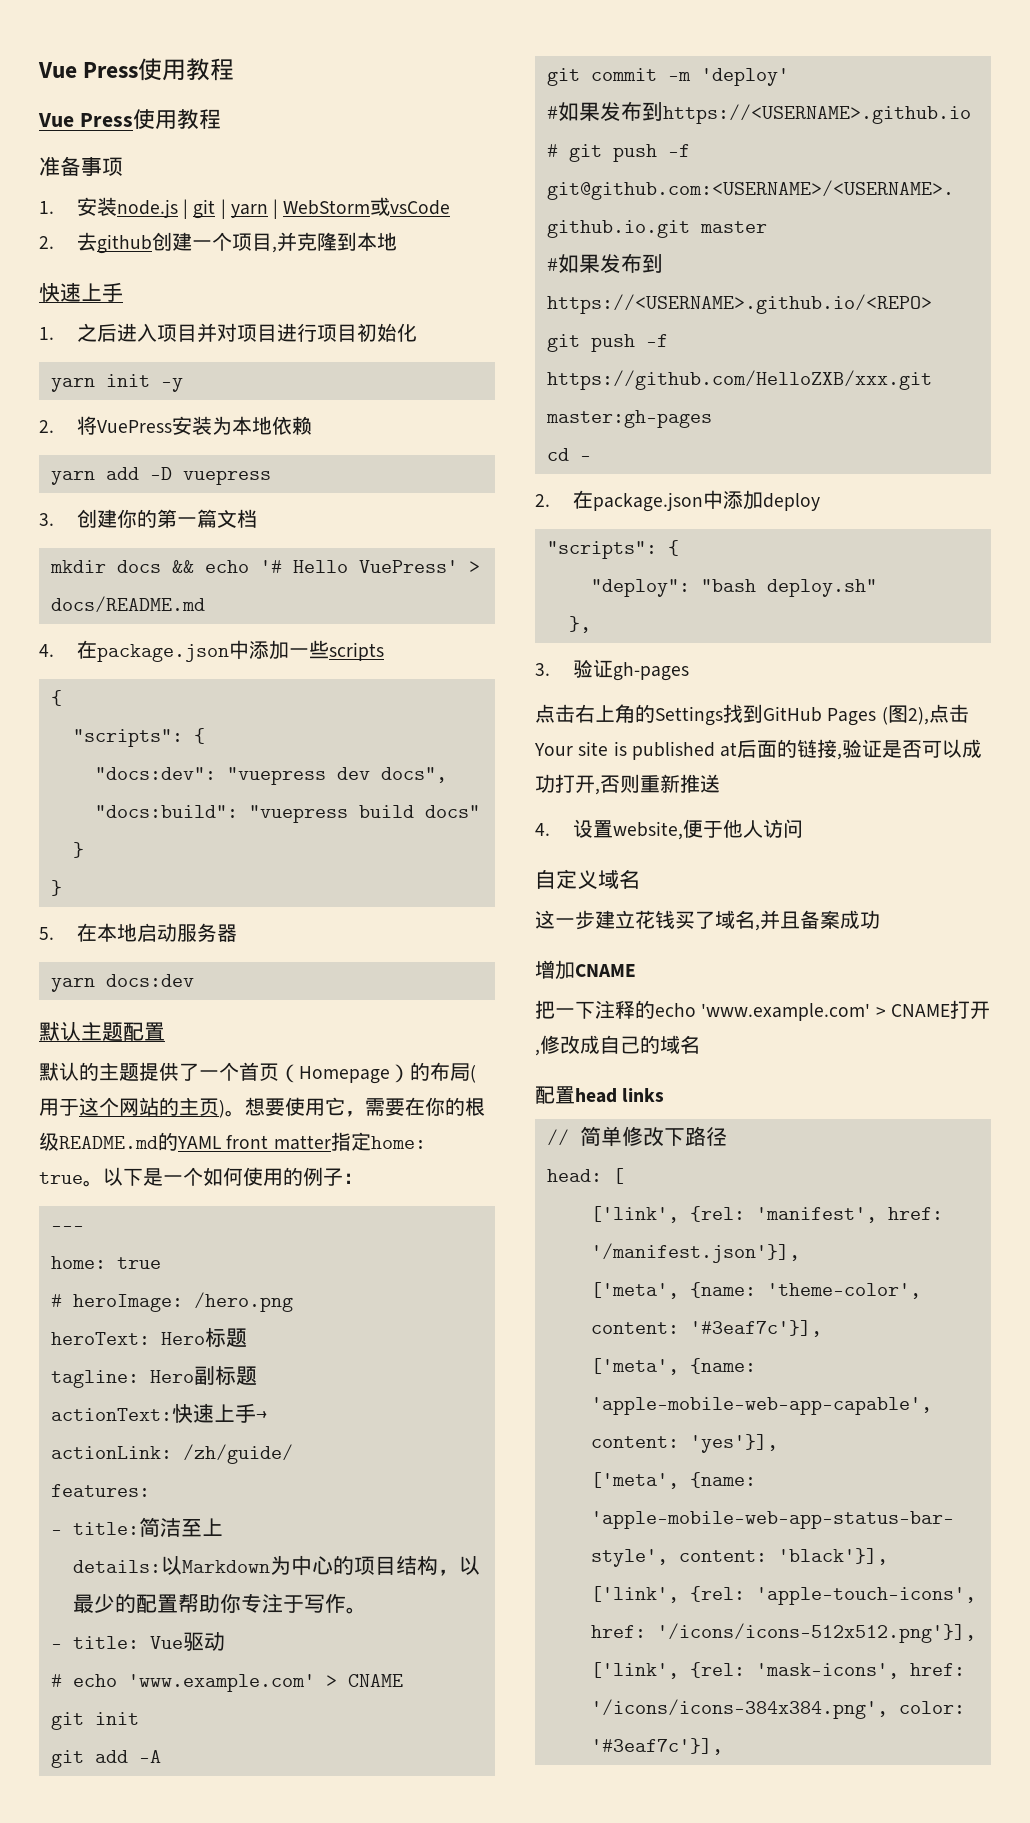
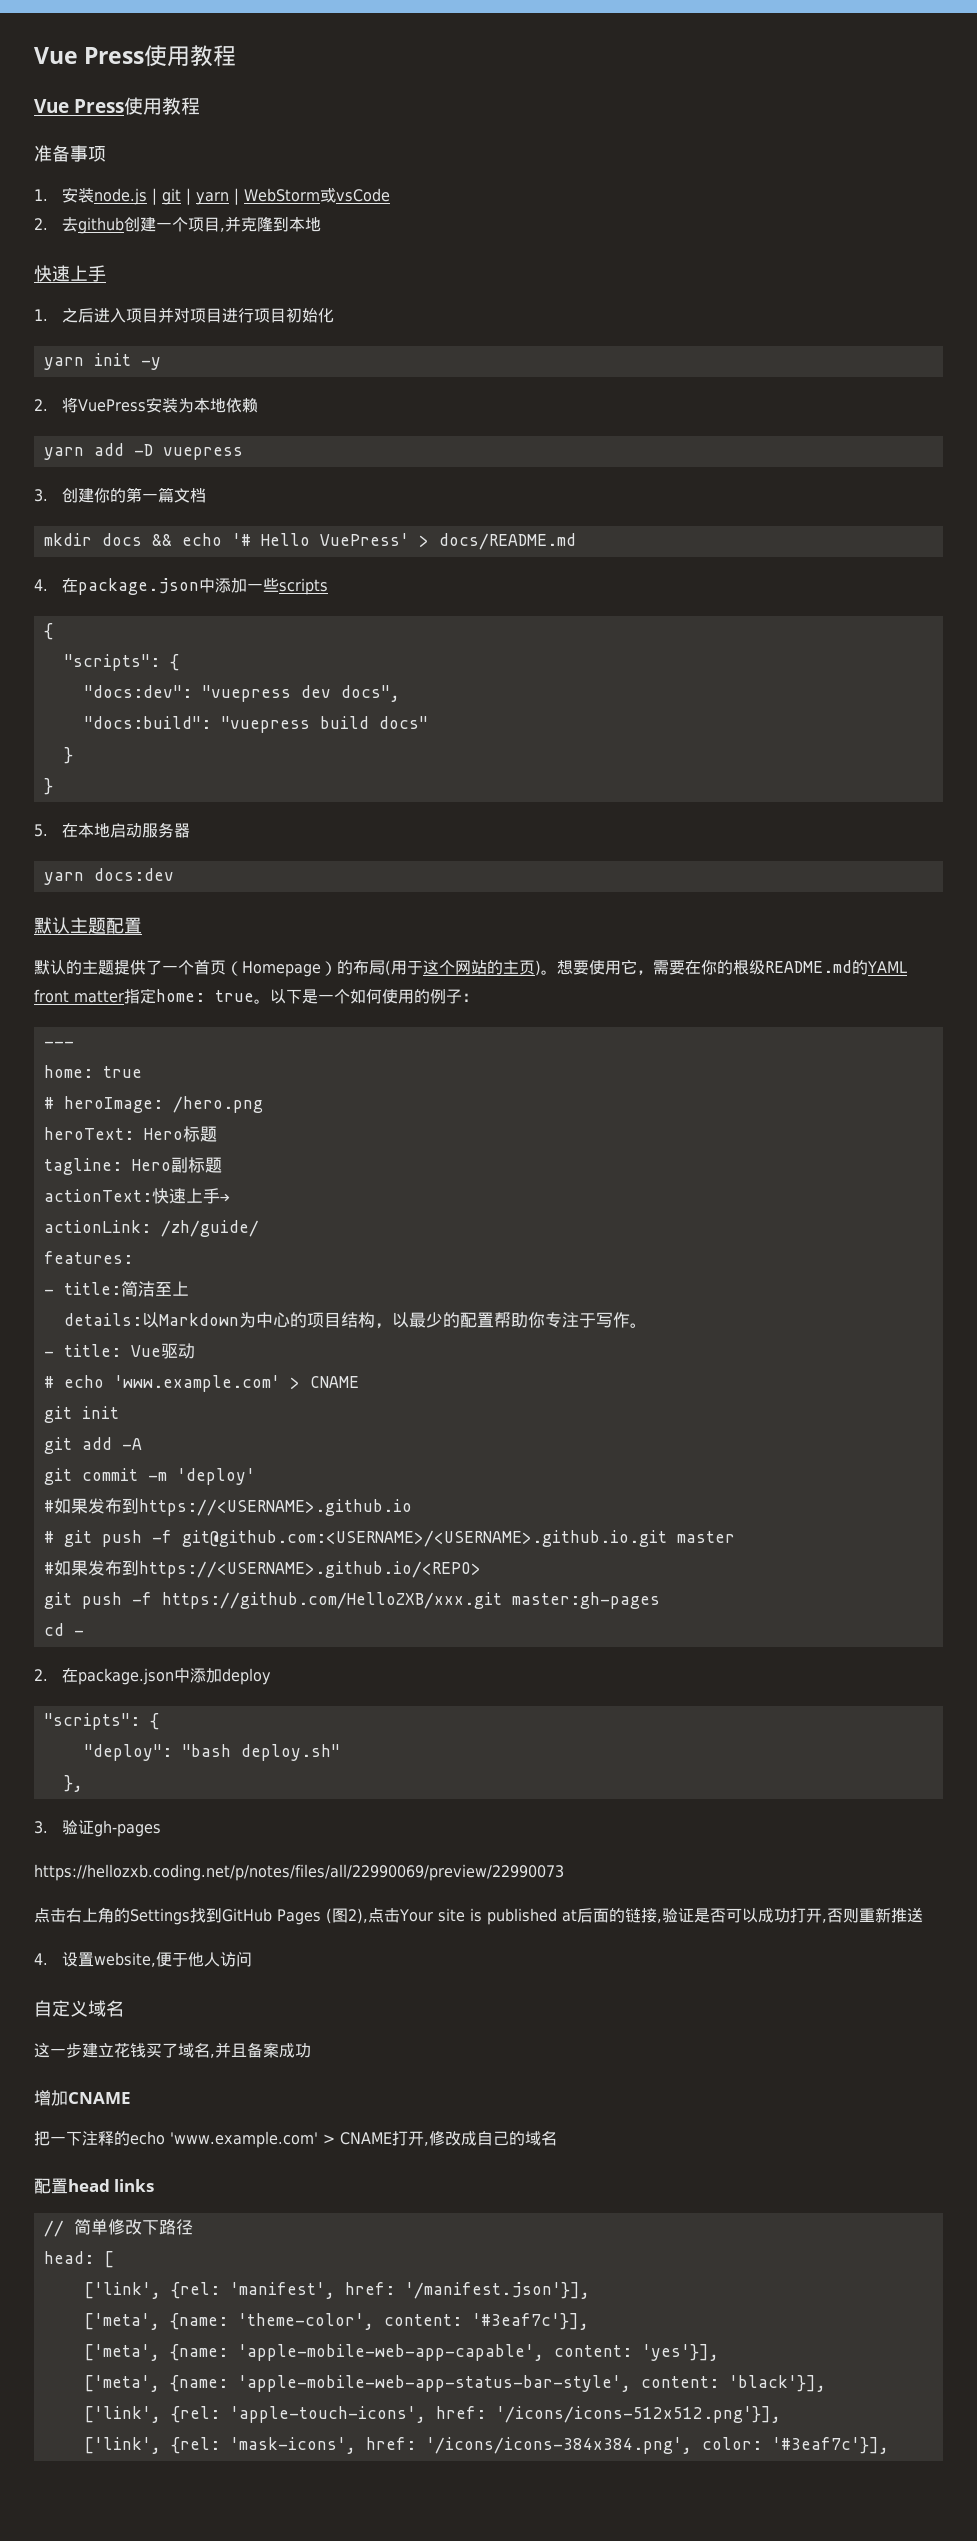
(689, 671) none -> [34,1864,564,1881] // https://hellozxb.coding.net/p/notes/files/all/22990069/preview/22990073

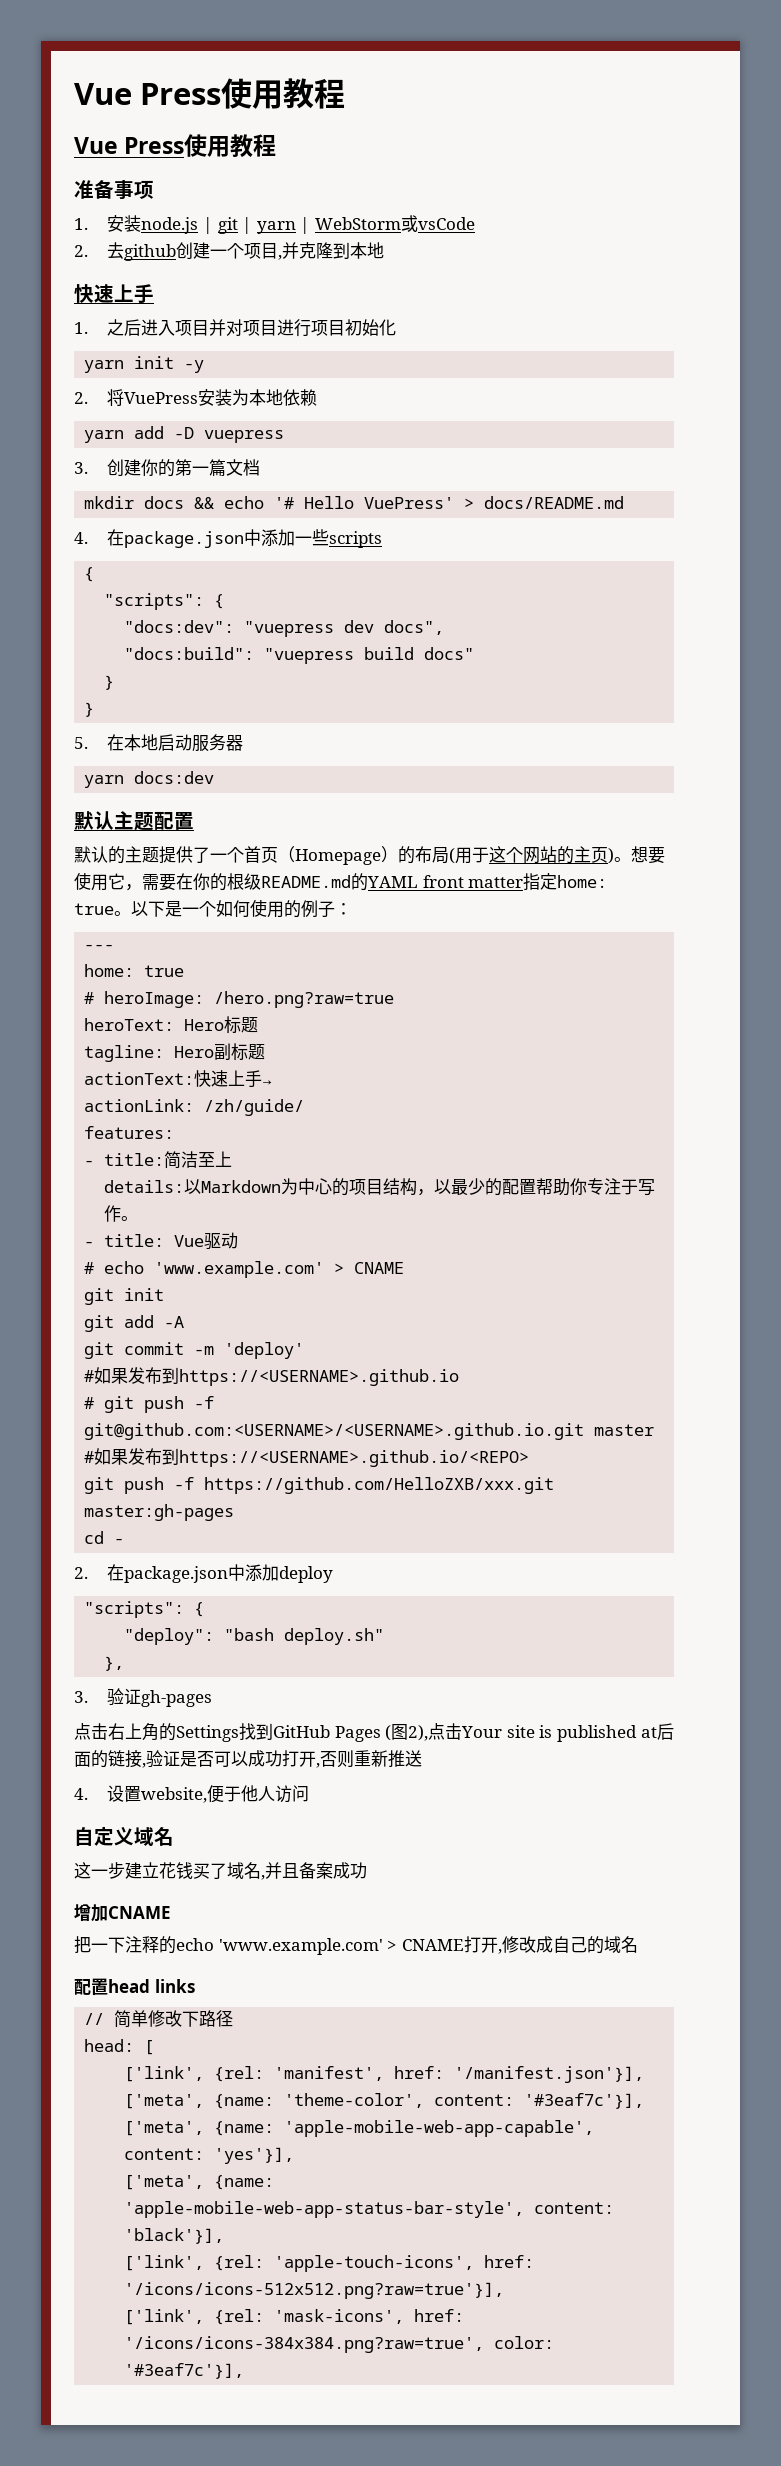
[172,1096,263,1113] /hero.png -> [214,991,395,1008] /hero.png?raw=true
[34,1864,564,1881] // https://hellozxb.coding.net/p/notes/files/all/22990069/preview/22990073 -> (213, 1698) none
[495,2406,781,2423] '/icons/icons-512x512.png'}], -> [124,2282,505,2299] '/icons/icons-512x512.png?raw=true'}],
[425,2437,692,2454] '/icons/icons-384x384.png', -> [124,2336,485,2353] '/icons/icons-384x384.png?raw=true',

